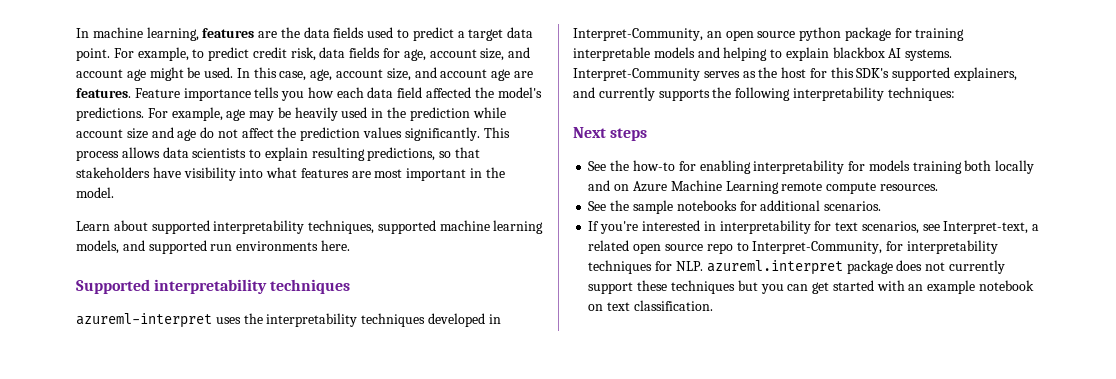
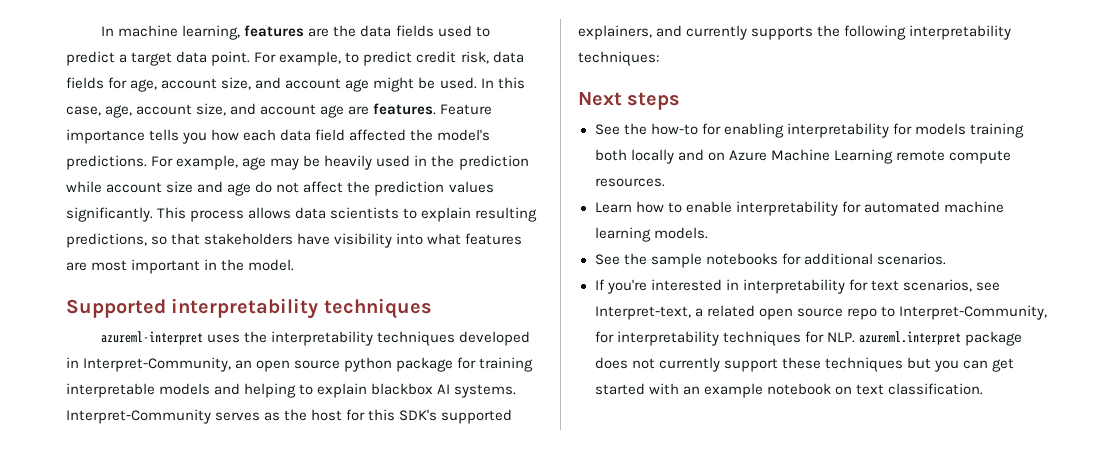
[76,220,544,234] [76,240,350,254] // Learn about supported interpretability techniques, supported machine learning models, and supported run environments here. -> (295, 265) none
(938, 187) none -> [594,201,1004,216] [594,227,708,242] // Learn how to enable interpretability for automated machine learning models.

